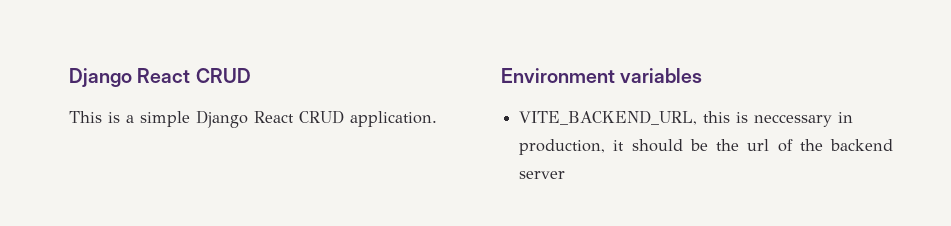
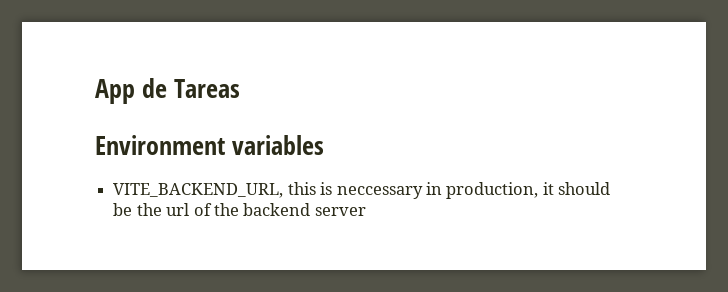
[69,68,251,87] [69,110,437,128] Django React CRUD // This is a simple Django React CRUD application. -> [95,78,241,104] App de Tareas

